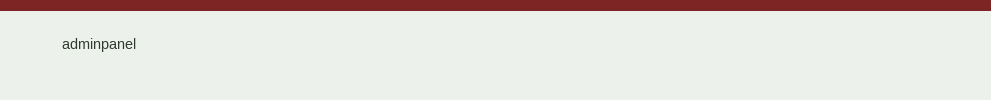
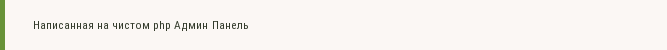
[62,38,136,52] adminpanel -> [33,21,249,32] Написанная на чистом php Админ Панель

